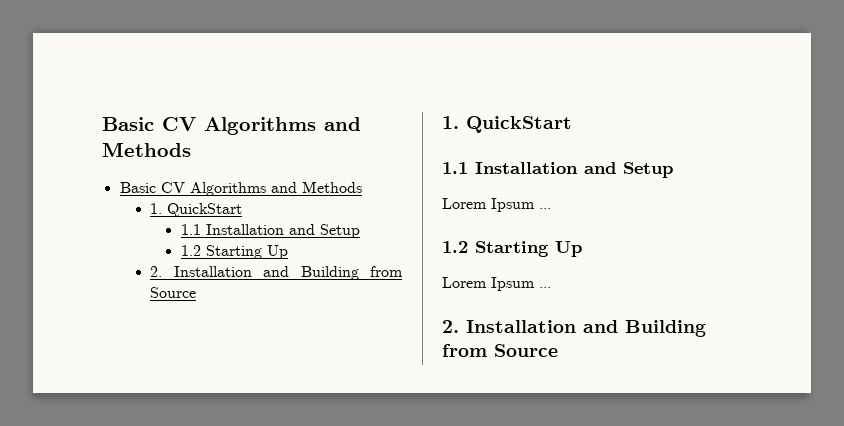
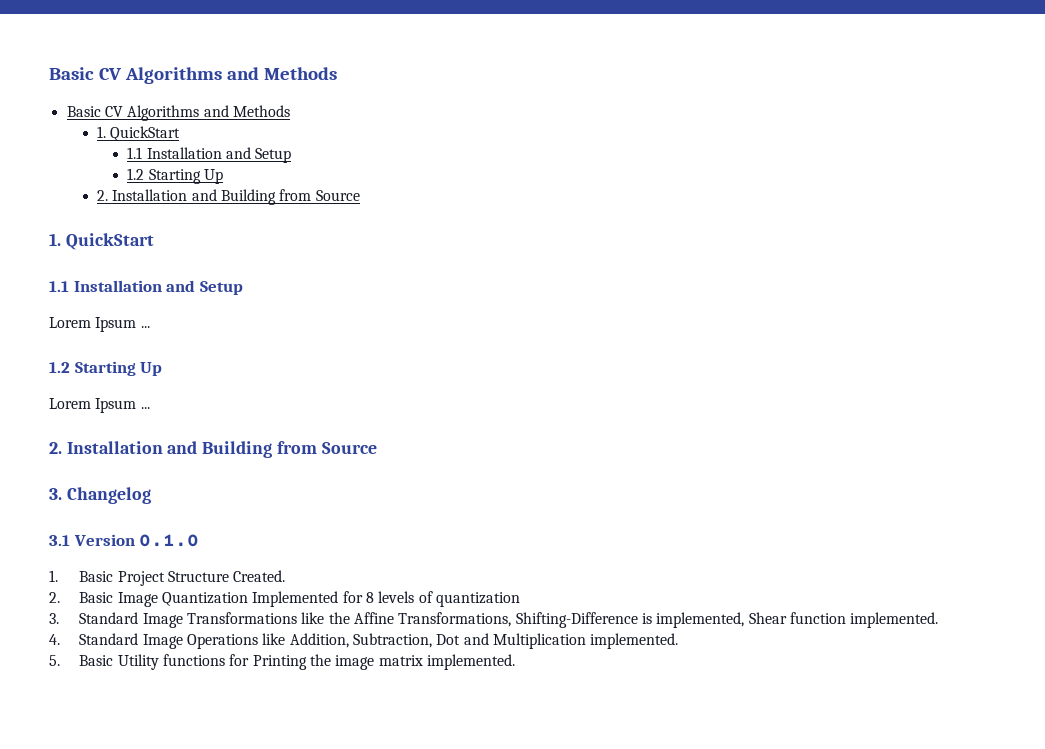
(558, 350) none -> [49,487,151,504] [49,534,200,547] [49,570,286,586] [49,591,520,607] [49,612,939,628] [49,633,679,649] [49,654,515,670] // 3. Changelog // 3.1 Version 0.1.0 // 1. Basic Project Structure Created. // 2. Basic Image Quantization Implemented for 8 levels of quantization // 3. Standard Image Transformations like the Affine Transformations, Shifting-Difference is implemented, Shear function implemented. // 4. Standard Image Operations like Addition, Subtraction, Dot and Multiplication implemented. // 5. Basic Utility functions for Printing the image matrix implemented.

